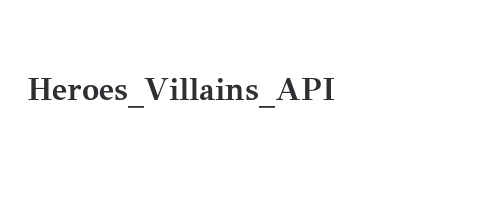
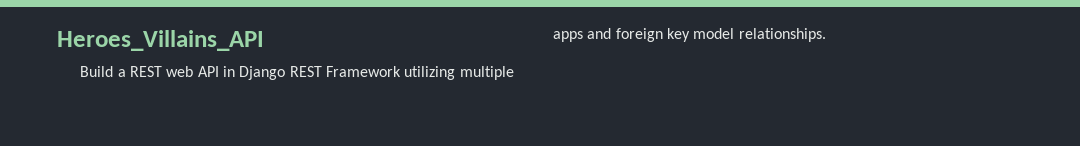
(335, 93) none -> [80,66,514,80] [553,28,826,42] // Build a REST web API in Django REST Framework utilizing multiple apps and foreign key model relationships.

